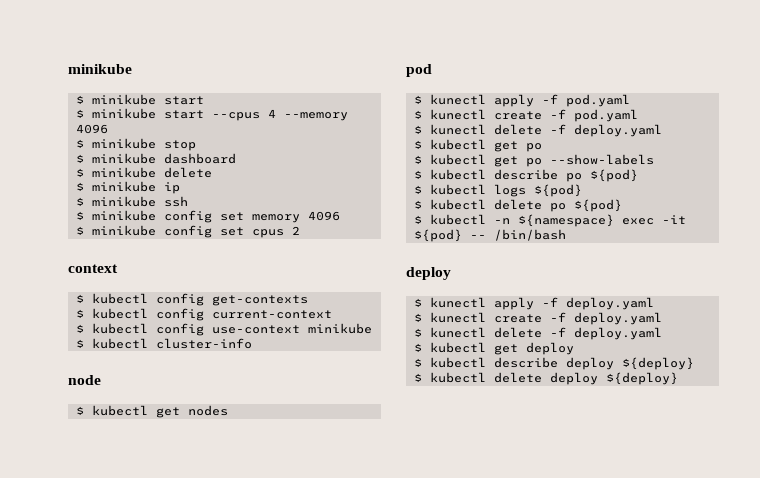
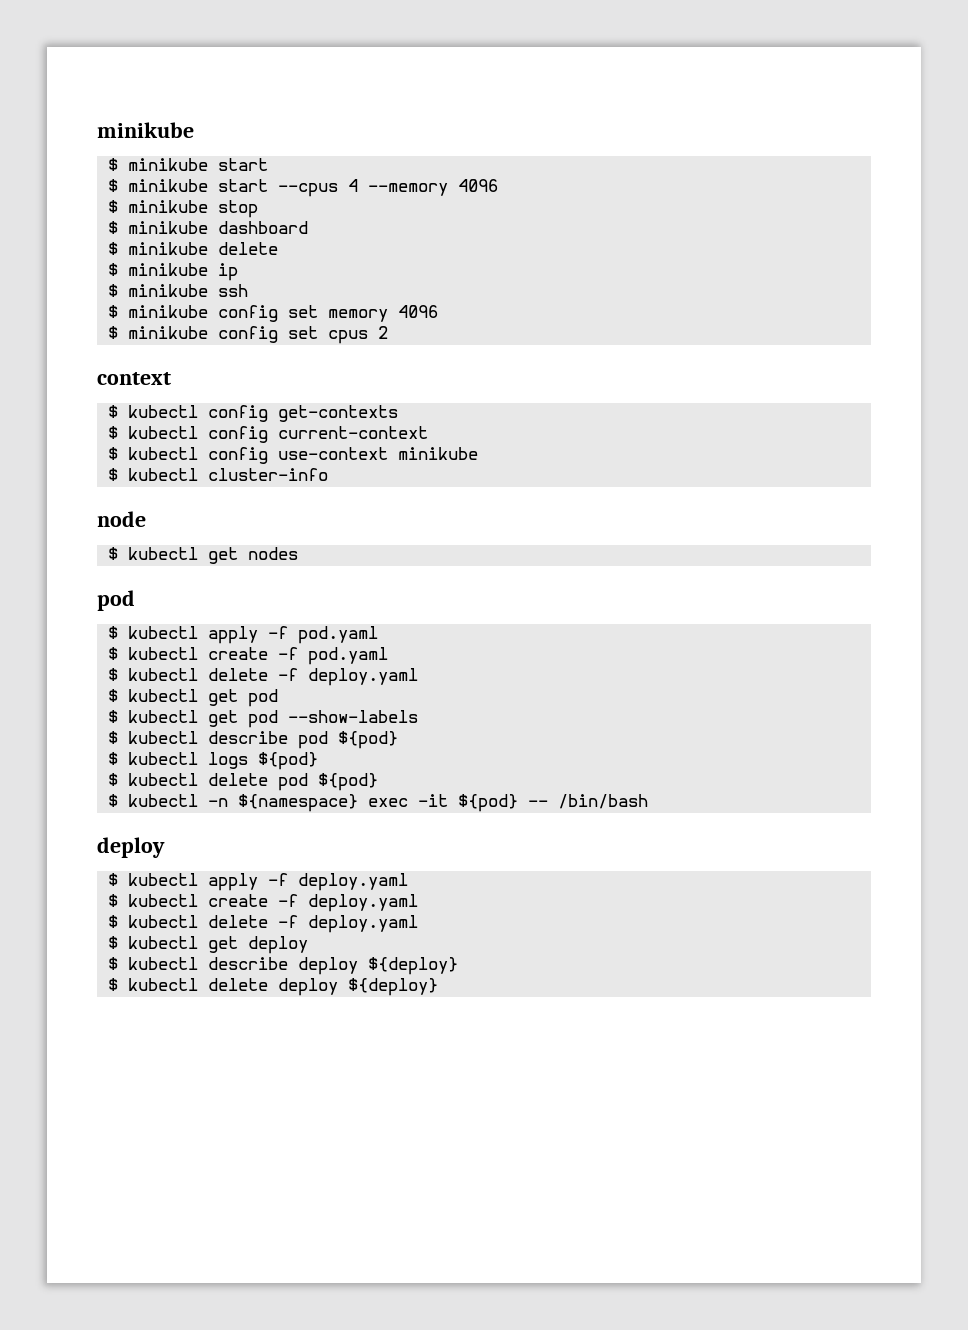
[429,94,486,105] kunectl -> [128,626,199,639] kubectl
[429,109,486,120] kunectl -> [128,647,199,660] kubectl
[429,124,662,137] [413,139,542,152] [413,154,542,167] kunectl delete -f deploy.yaml // $ kubectl get po // $ kubectl get po -> [128,668,419,686] [108,689,279,707] [108,710,279,728] kubectl delete -f deploy.yaml // $ kubectl get pod // $ kubectl get pod
[565,173,582,182] po -> [298,731,329,749] pod
[549,203,566,212] po -> [278,773,309,791] pod
[429,297,486,308] kunectl -> [128,873,199,886] kubectl
[429,312,486,323] kunectl -> [128,894,199,907] kubectl
[429,327,486,338] kunectl -> [128,915,199,928] kubectl

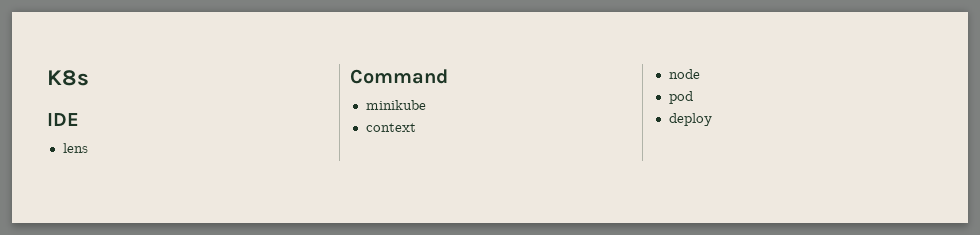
[97,122,194,138] [108,158,269,171] [108,179,499,197] [108,200,259,218] [108,221,309,234] [108,242,279,255] [108,263,239,281] [108,284,249,297] [108,305,439,322] [108,326,389,344] [97,372,171,385] [108,405,399,422] [108,426,429,443] [108,447,479,464] [108,468,329,481] [97,511,146,527] [108,547,299,564] [97,590,135,611] [108,626,379,644] [108,647,389,665] [108,668,419,686] [108,689,279,707] [108,710,419,728] [108,731,399,749] [108,752,319,770] [108,773,379,791] [108,794,649,812] [97,837,165,858] [108,873,409,891] [108,894,419,912] [108,915,419,933] [108,936,309,954] [108,957,459,975] [108,978,439,996] minikube // $ minikube start // $ minikube start --cpus 4 --memory 4096 // $ minikube stop // $ minikube dashboard // $ minikube delete // $ minikube ip // $ minikube ssh // $ minikube config set memory 4096 // $ minikube config set cpus 2 // context // $ kubectl config get-contexts // $ kubectl config current-context // $ kubectl config use-context minikube // $ kubectl cluster-info // node // $ kubectl get nodes // pod // $ kubectl apply -f pod.yaml // $ kubectl create -f pod.yaml // $ kubectl delete -f deploy.yaml // $ kubectl get pod // $ kubectl get pod --show-labels // $ kubectl describe pod ${pod} // $ kubectl logs ${pod} // $ kubectl delete pod ${pod} // $ kubectl -n ${namespace} exec -it ${pod} -- /bin/bash // deploy // $ kubectl apply -f deploy.yaml // $ kubectl create -f deploy.yaml // $ kubectl delete -f deploy.yaml // $ kubectl get deploy // $ kubectl describe deploy ${deploy} // $ kubectl delete deploy ${deploy} -> [47,70,89,86] [47,113,79,126] [62,143,88,153] [350,69,448,84] [365,100,426,110] [365,123,416,132] [668,69,700,79] [668,91,693,104] [668,113,712,126] K8s // IDE // lens // Command // minikube // context // node // pod // deploy

